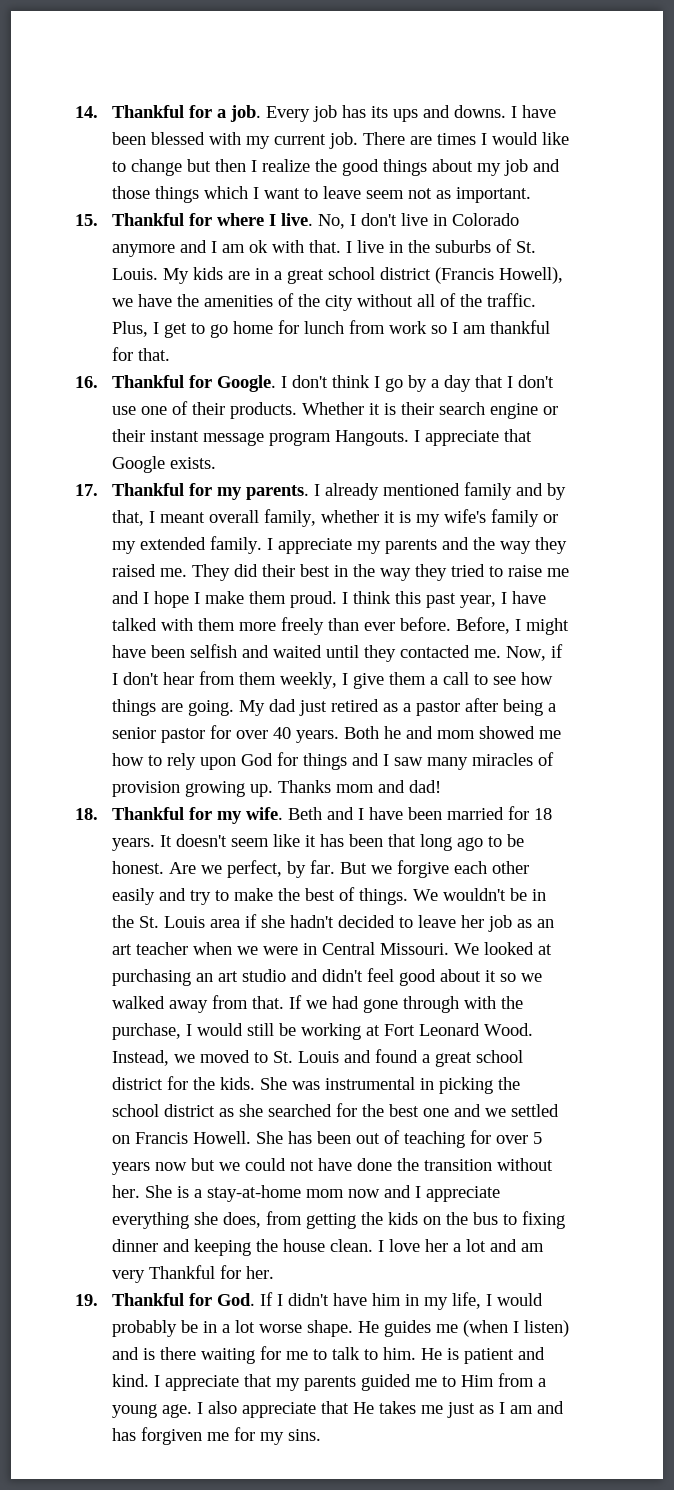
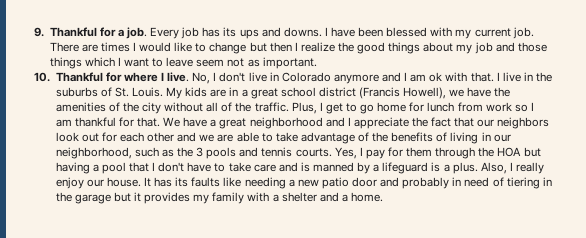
[75,106,98,118] 14. -> [34,27,44,37] 9.
[75,214,98,226] 15. -> [34,72,50,82] 10.
[75,375,554,392] [111,401,558,419] [111,429,532,446] [111,456,216,473] [75,482,566,500] [111,509,558,527] [111,536,567,554] [111,564,569,581] [111,591,546,608] [111,617,569,635] [111,644,563,662] [111,671,553,689] [111,698,556,716] [111,725,561,743] [111,752,554,770] [111,780,441,797] [75,806,552,824] [111,834,524,851] [111,860,529,878] [111,887,546,905] [111,914,554,932] [111,942,552,955] [111,968,542,986] [111,995,523,1013] [111,1023,533,1040] [111,1049,523,1067] [111,1076,520,1094] [111,1103,559,1117] [111,1130,542,1148] [111,1158,553,1175] [111,1185,500,1202] [111,1211,565,1229] [111,1239,544,1256] [111,1265,274,1283] [75,1292,543,1310] [111,1320,569,1337] [111,1346,545,1364] [111,1373,546,1391] [111,1401,564,1418] [111,1427,321,1445] // 16. Thankful for Google. I don't think I go by a day that I don't use one of their products. Whether it is their search engine or their instant message program Hangouts. I appreciate that Google exists. // 17. Thankful for my parents. I already mentioned family and by that, I meant overall family, whether it is my wife's family or my extended family. I appreciate my parents and the way they raised me. They did their best in the way they tried to raise me and I hope I make them proud. I think this past year, I have talked with them more freely than ever before. Before, I might have been selfish and waited until they contacted me. Now, if I don't hear from them weekly, I give them a call to see how things are going. My dad just retired as a pastor after being a senior pastor for over 40 years. Both he and mom showed me how to rely upon God for things and I saw many miracles of provision growing up. Thanks mom and dad! // 18. Thankful for my wife. Beth and I have been married for 18 years. It doesn't seem like it has been that long ago to be honest. Are we perfect, by far. But we forgive each other easily and try to make the best of things. We wouldn't be in the St. Louis area if she hadn't decided to leave her job as an art teacher when we were in Central Missouri. We looked at purchasing an art studio and didn't feel good about it so we walked away from that. If we had gone through with the purchase, I would still be working at Fort Leonard Wood. Instead, we moved to St. Louis and found a great school district for the kids. She was instrumental in picking the school district as she searched for the best one and we settled on Francis Howell. She has been out of teaching for over 5 years now but we could not have done the transition without her. She is a stay-at-home mom now and I appreciate everything she does, from getting the kids on the bus to fixing dinner and keeping the house clean. I love her a lot and am very Thankful for her. // 19. Thankful for God. If I didn't have him in my life, I would probably be in a lot worse shape. He guides me (when I listen) and is there waiting for me to talk to him. He is patient and kind. I appreciate that my parents guided me to Him from a young age. I also appreciate that He takes me just as I am and has forgiven me for my sins. -> [163,117,550,129] [55,132,511,144] [55,147,541,159] [55,162,544,174] [55,177,552,189] [55,192,384,204] We have a great neighborhood and I appreciate the fact that our neighbors look out for each other and we are able to take advantage of the benefits of living in our neighborhood, such as the 3 pools and tennis courts. Yes, I pay for them through the HOA but having a pool that I don't have to take care and is manned by a lifeguard is a plus. Also, I really enjoy our house. It has its faults like needing a new patio door and probably in need of tiering in the garage but it provides my family with a shelter and a home.

